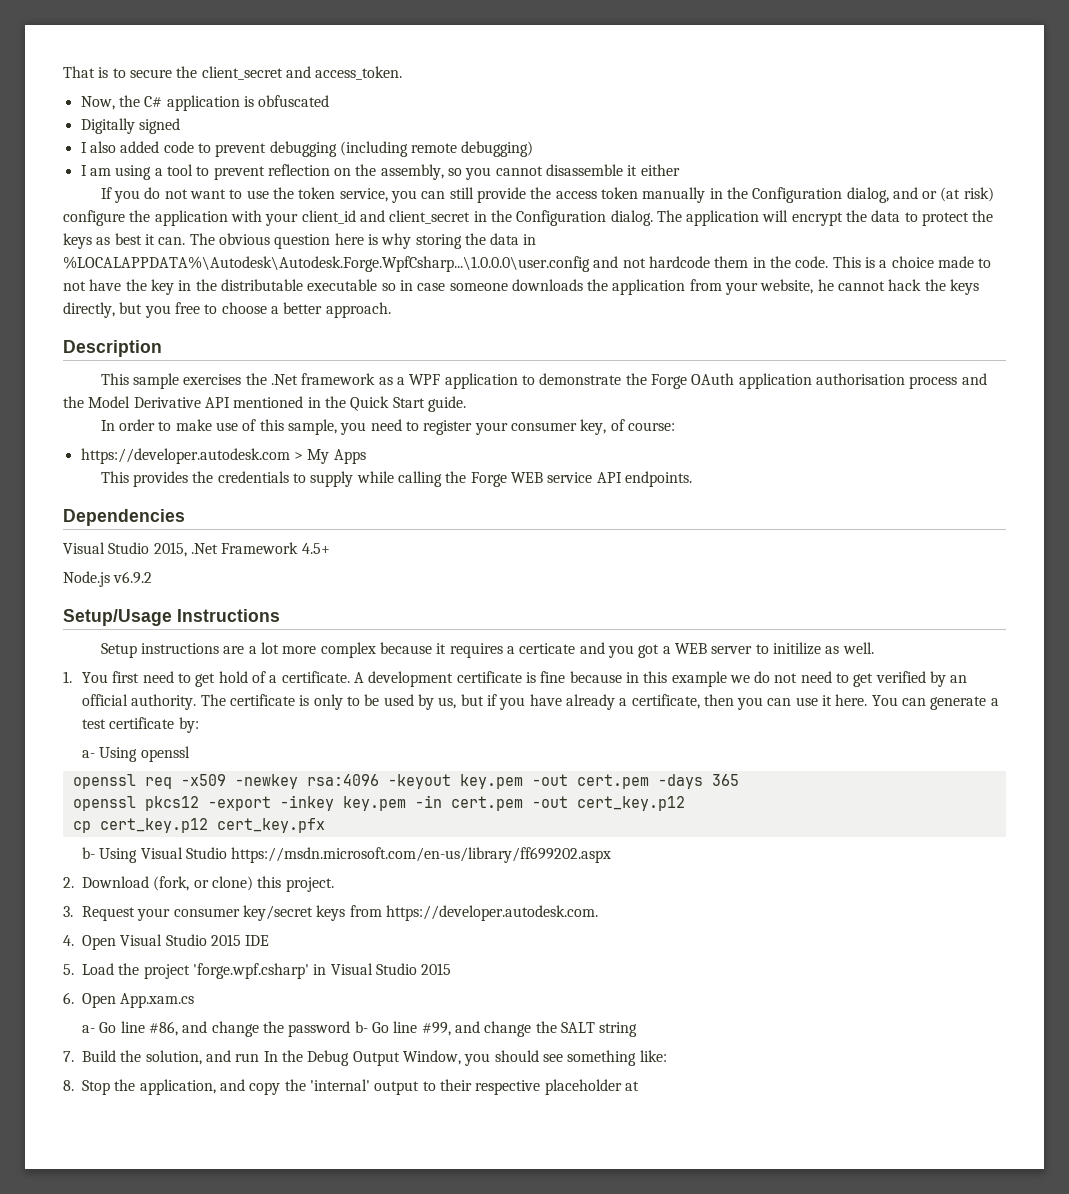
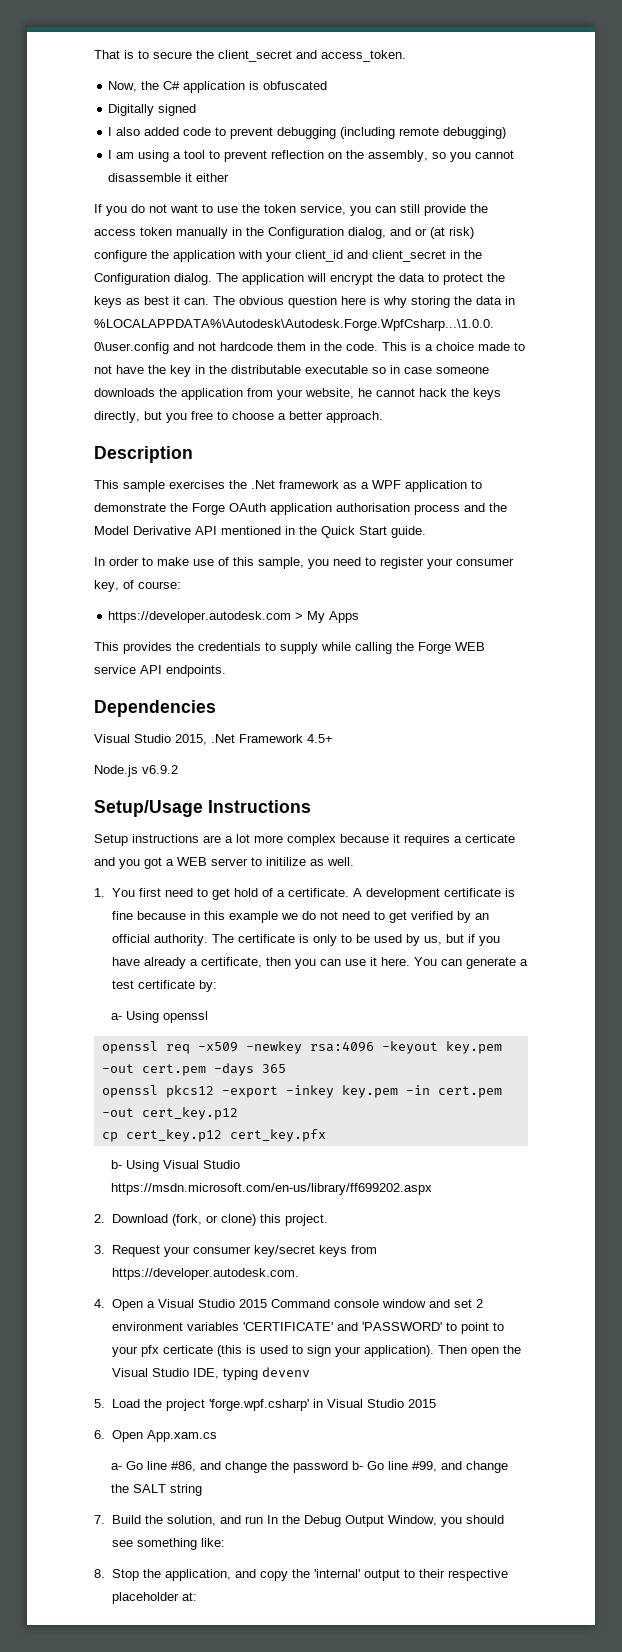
[120,934,270,946] Visual Studio 2015 IDE -> [146,1299,483,1308] [111,1322,504,1334] [111,1345,521,1357] [111,1367,310,1380] a Visual Studio 2015 Command console window and set 2 environment variables 'CERTIFICATE' and 'PASSWORD' to point to your pfx certicate (this is used to sign your application). Then open the Visual Studio IDE, typing devenv
[624,1081,639,1091] at -> [181,1592,197,1601] at:

